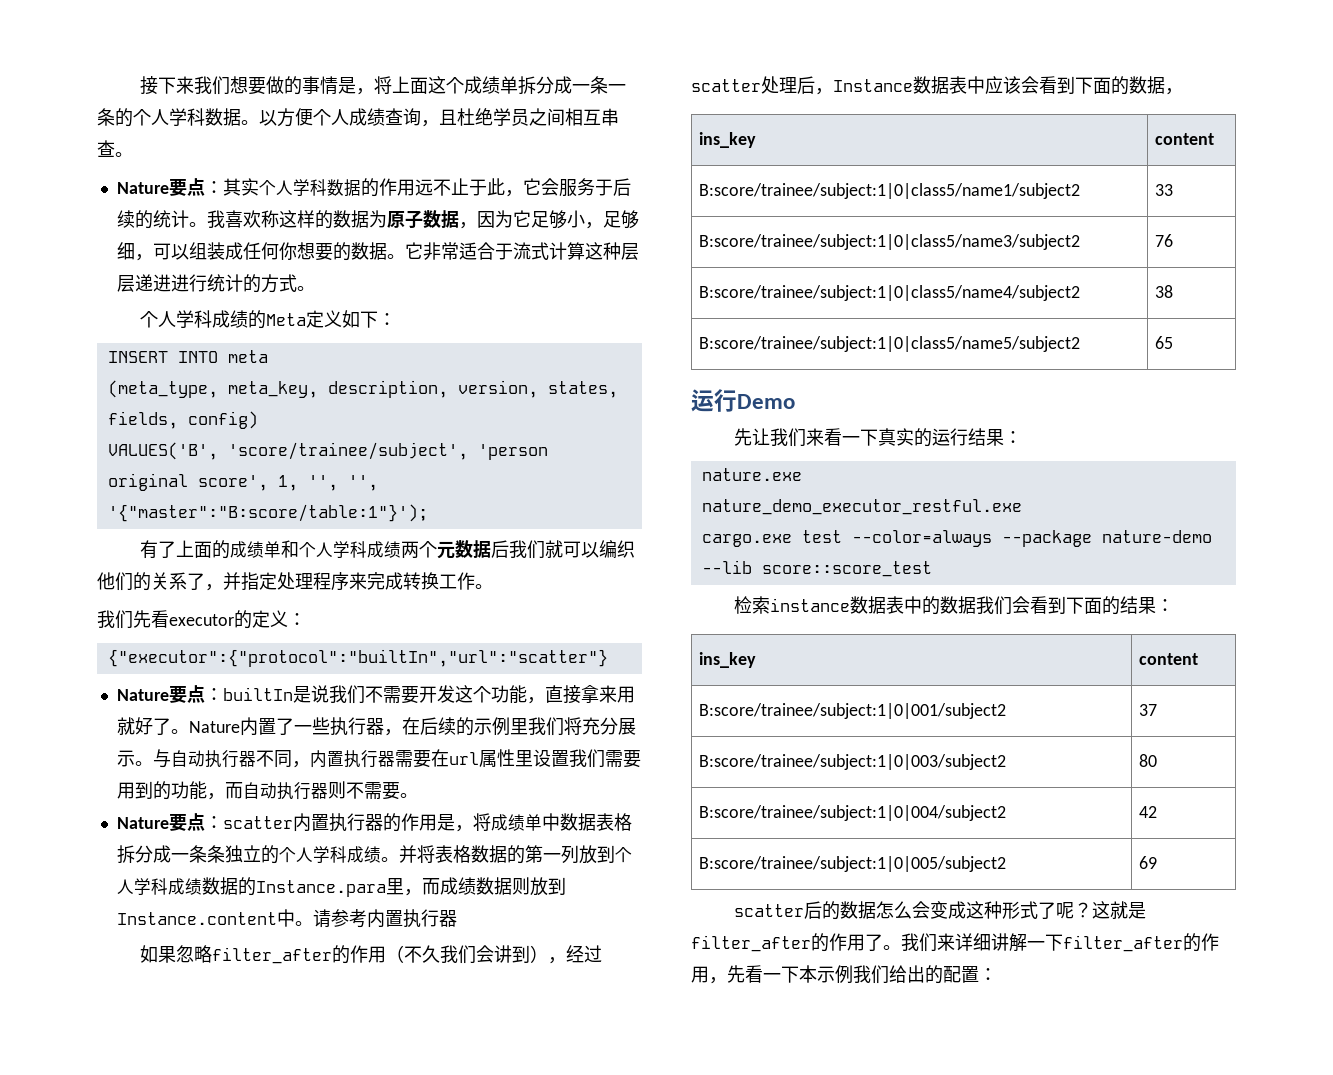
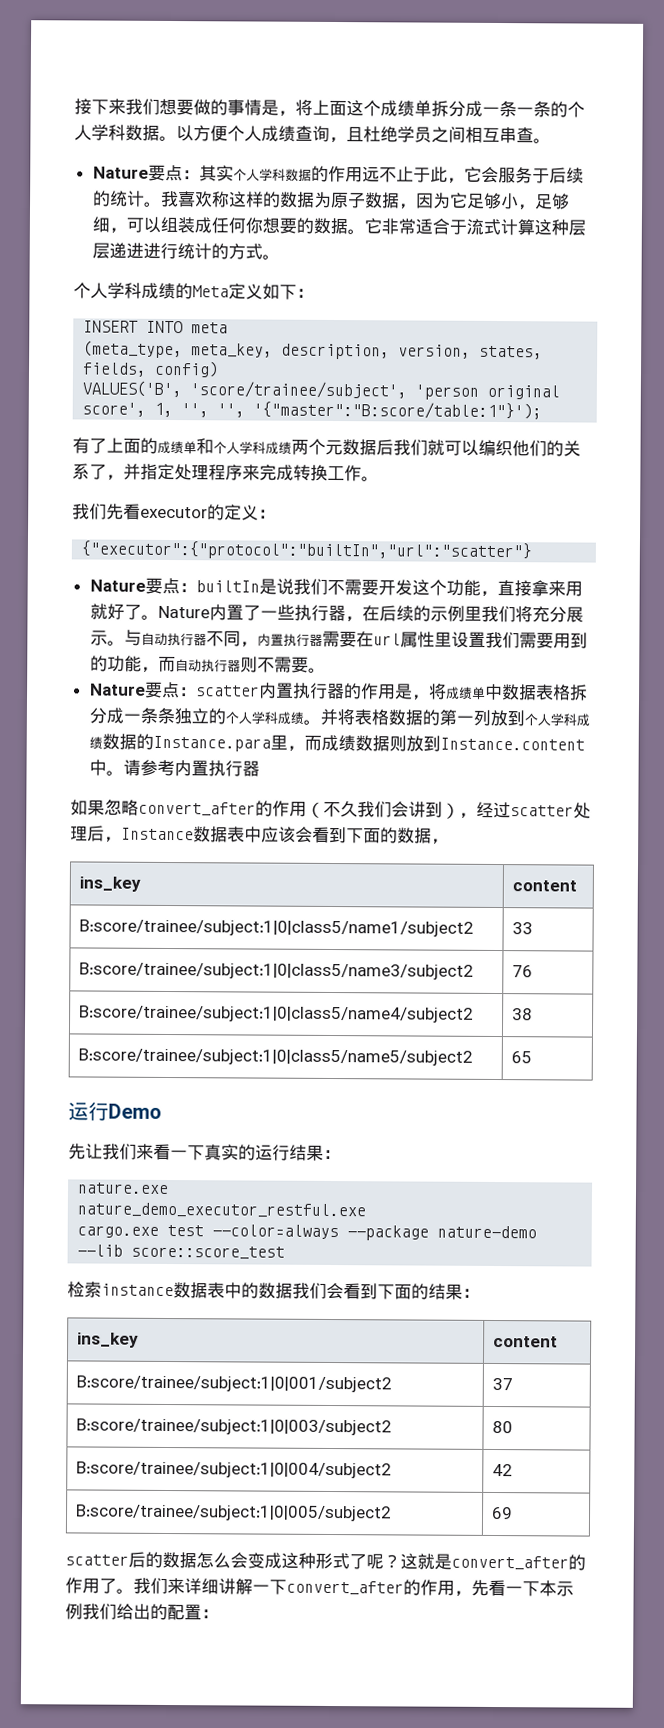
[211,947,332,964] filter_after -> [138,801,256,817] convert_after
[691,935,811,952] filter_after -> [451,1555,569,1571] convert_after
[1063,935,1183,952] filter_after -> [286,1580,404,1596] convert_after

